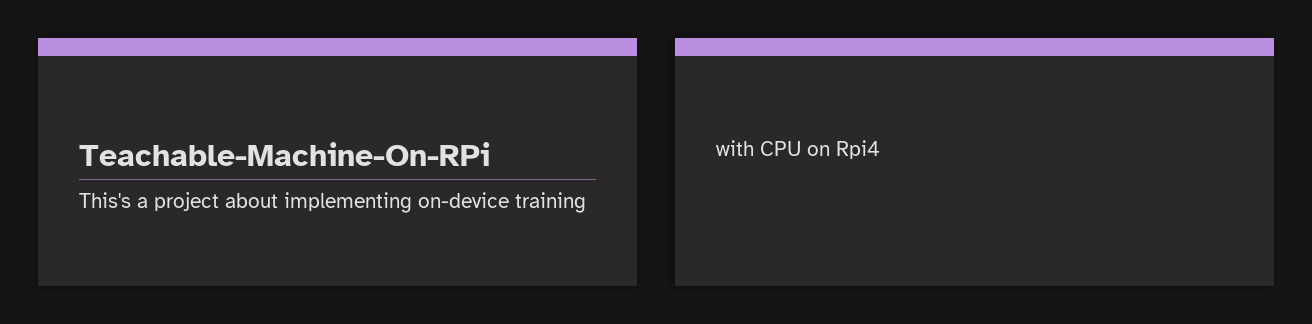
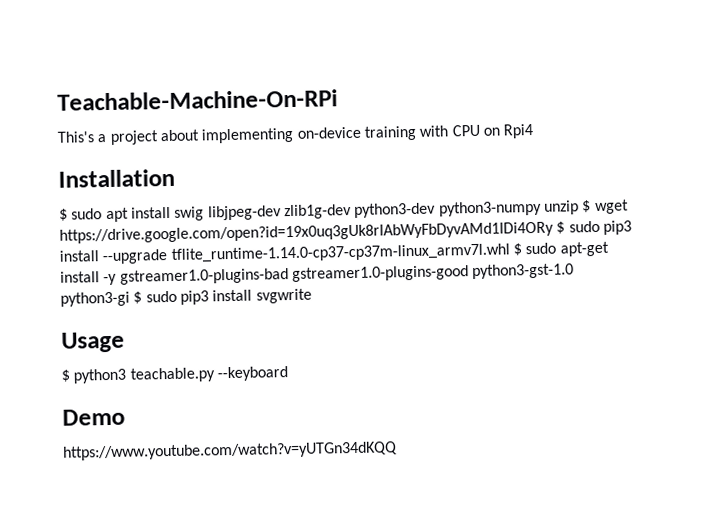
(880, 149) none -> [58,168,175,188] [59,199,629,223] [59,220,632,244] [59,241,609,265] [60,263,575,286] [60,288,312,307] [61,331,125,353] [61,366,288,384] [62,408,125,426] [63,441,398,461] // Installation // $ sudo apt install swig libjpeg-dev zlib1g-dev python3-dev python3-numpy unzip $ wget https://drive.google.com/open?id=19x0uq3gUk8rIAbWyFbDyvAMd1IDi4ORy $ sudo pip3 install --upgrade tflite_runtime-1.14.0-cp37-cp37m-linux_armv7l.whl $ sudo apt-get install -y gstreamer1.0-plugins-bad gstreamer1.0-plugins-good python3-gst-1.0 python3-gi $ sudo pip3 install svgwrite // Usage // $ python3 teachable.py --keyboard // Demo // https://www.youtube.com/watch?v=yUTGn34dKQQ

